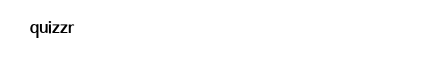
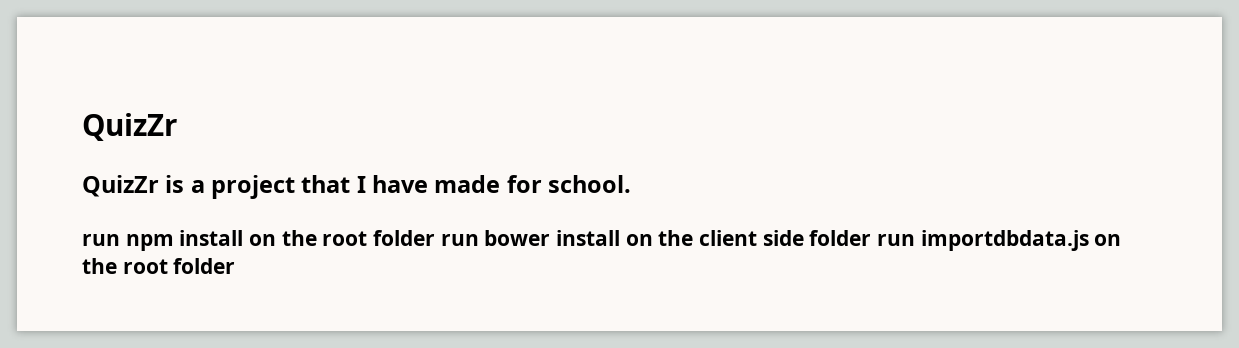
[30,21,75,38] quizzr -> [82,113,177,141] [82,175,632,199] [82,230,1122,251] [82,258,236,274] QuizZr // QuizZr is a project that I have made for school. // run npm install on the root folder run bower install on the client side folder run importdbdata.js on the root folder

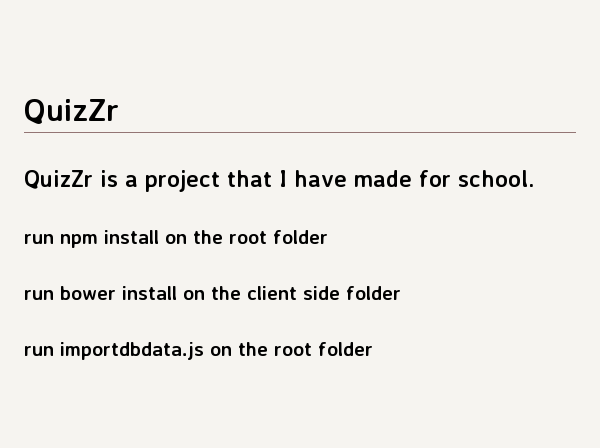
(436, 238) none -> (328, 237) //
(872, 238) none -> (401, 293) //

